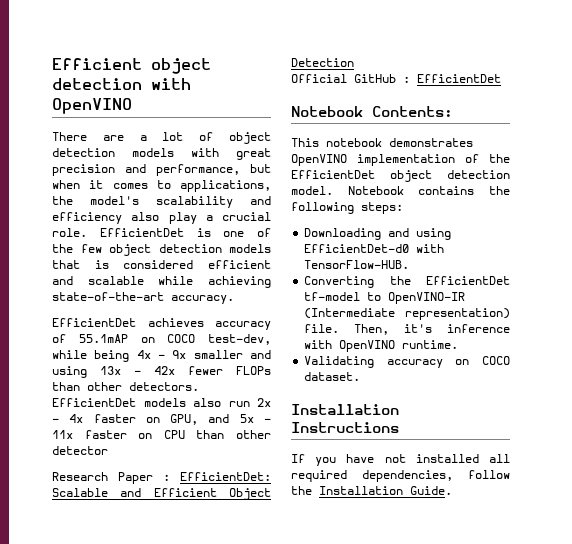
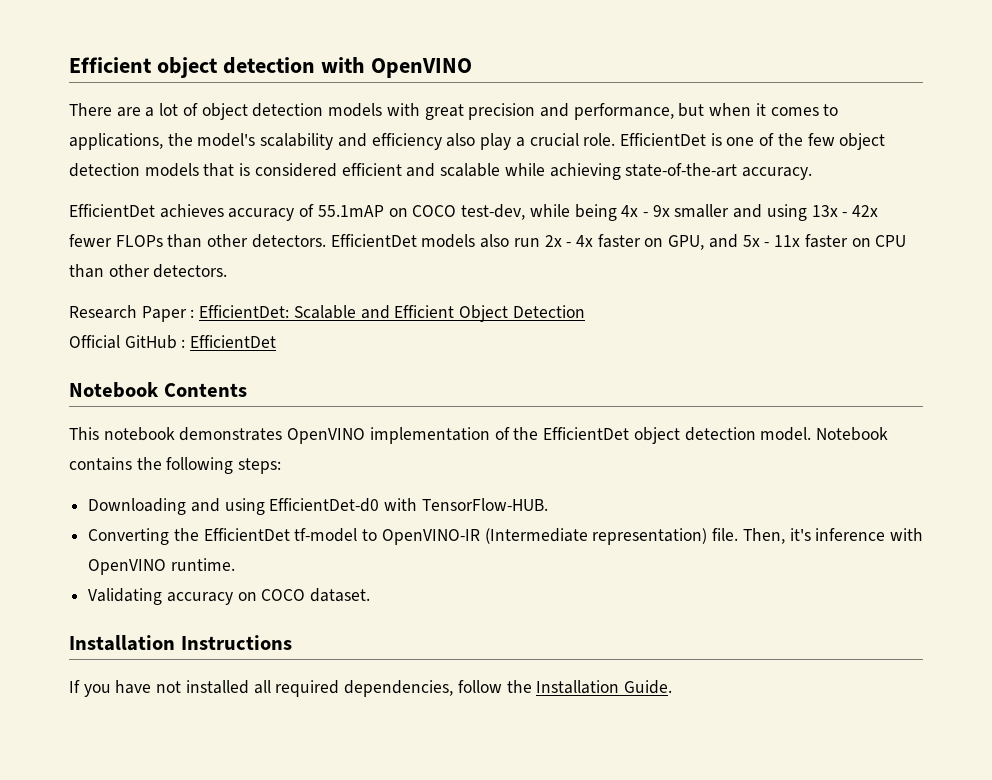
[52,446,108,455] detector -> [153,264,228,278] detectors.
[372,106,453,117] Contents: -> [163,383,247,397] Contents

